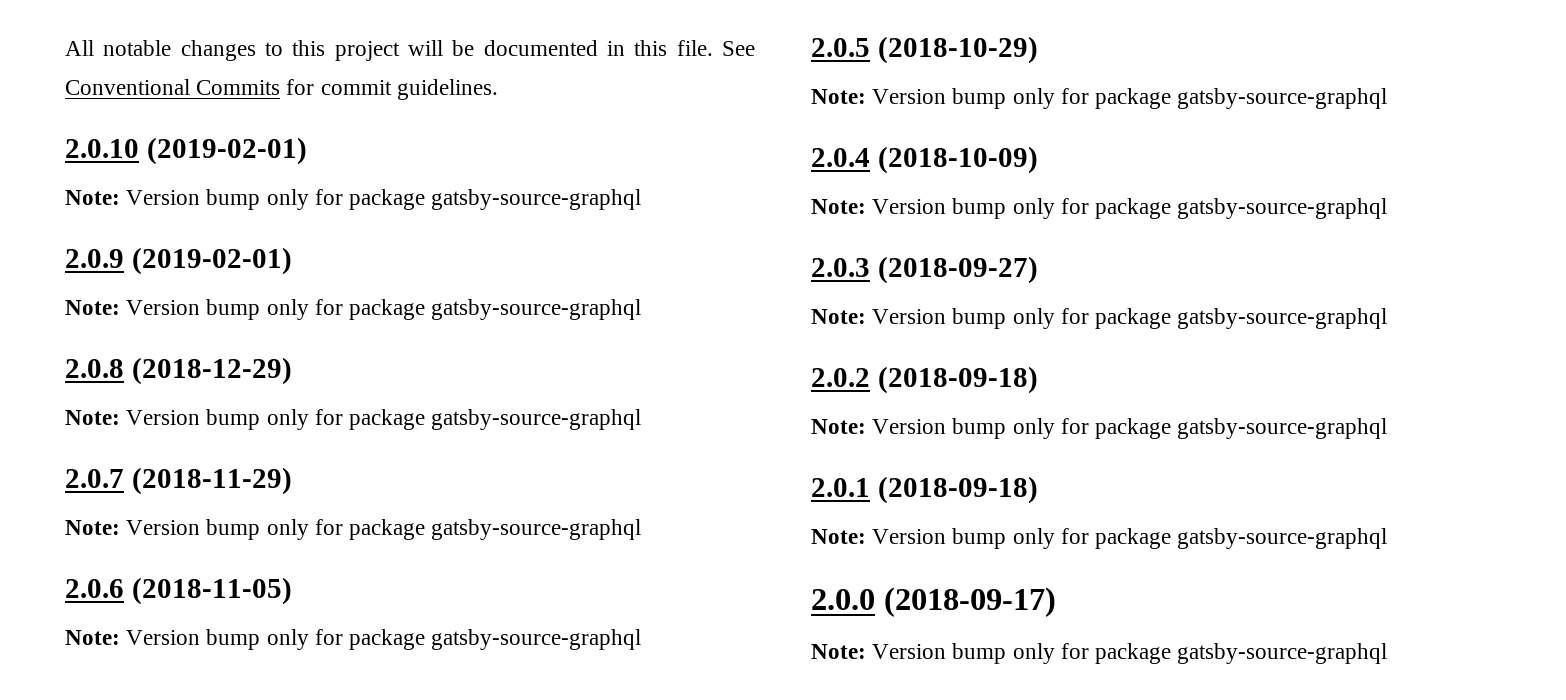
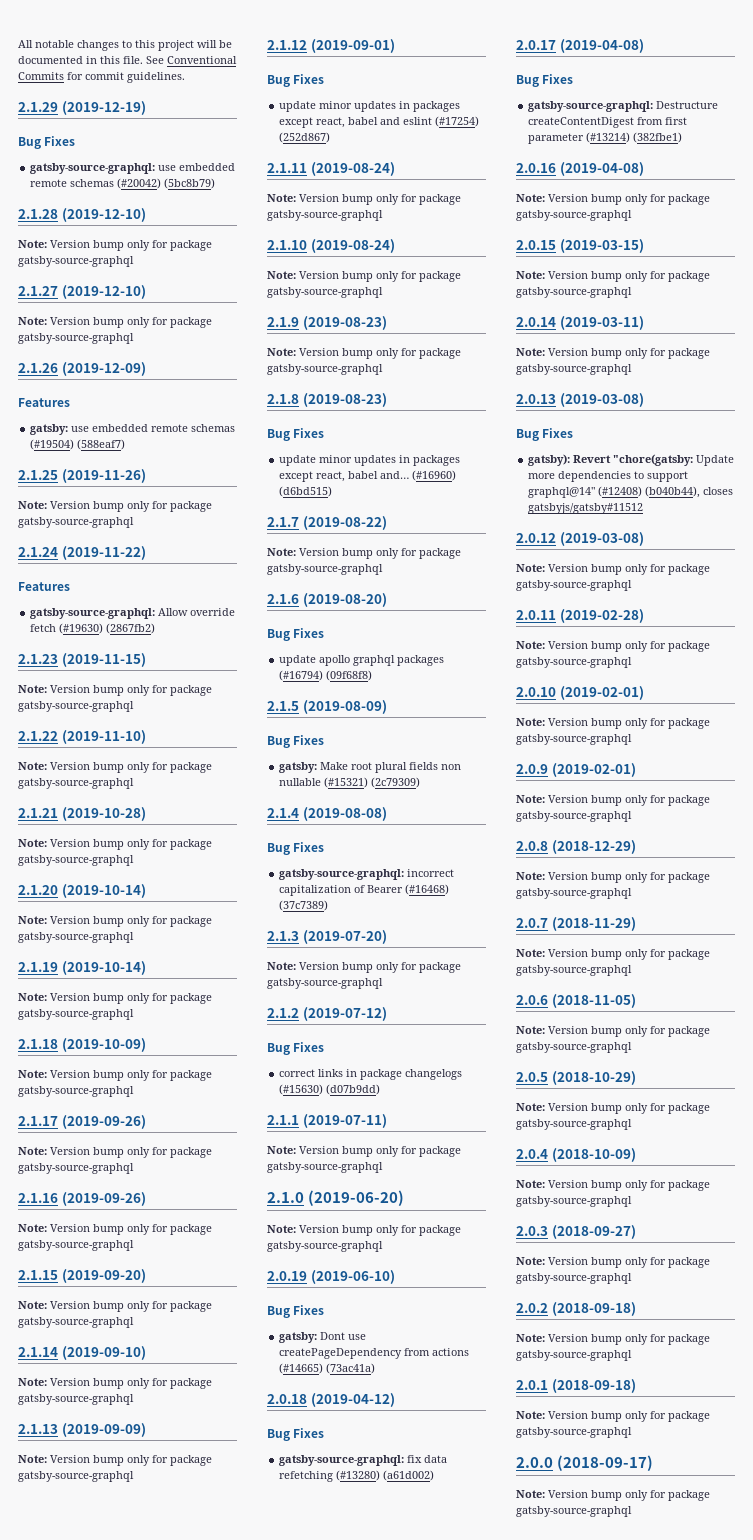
(498, 89) none -> [18,101,146,115] [18,136,76,149] [30,163,236,174] [30,178,216,189] [18,208,146,222] [18,240,212,251] [18,256,134,267] [18,285,146,299] [18,317,212,328] [18,333,134,344] [18,362,146,376] [18,398,70,407] [30,424,236,435] [30,439,126,450] [18,469,146,483] [18,501,212,512] [18,517,134,528] [18,546,146,560] [18,582,70,591] [30,608,236,619] [30,623,156,634] [18,653,146,667] [18,685,212,696] [18,701,134,712] [18,730,146,744] [18,762,212,773] [18,778,134,789] [18,807,146,821] [18,839,212,850] [18,855,134,866] [18,884,146,898] [18,916,212,927] [18,932,134,943] [18,961,146,975] [18,993,212,1004] [18,1009,134,1020] [18,1038,146,1052] [18,1070,212,1081] [18,1086,134,1097] [18,1115,146,1129] [18,1147,212,1158] [18,1163,134,1174] [18,1192,146,1206] [18,1224,212,1235] [18,1240,134,1251] [18,1269,146,1283] [18,1301,212,1312] [18,1317,134,1328] [18,1346,146,1360] [18,1378,212,1389] [18,1394,134,1405] [18,1423,146,1437] [18,1455,212,1466] [18,1471,134,1482] [267,39,395,53] [267,74,325,87] [279,101,461,112] [279,116,480,128] [279,132,331,143] [267,162,395,176] [267,194,461,205] [267,210,383,221] [267,239,395,253] [267,271,461,282] [267,287,383,298] [267,316,387,330] [267,348,461,359] [267,364,383,375] [267,393,387,407] [267,428,325,441] [279,455,461,466] [279,470,457,482] [279,486,333,497] [267,516,387,530] [267,548,461,559] [267,564,383,575] [267,593,387,607] [267,628,325,641] [279,655,445,666] [279,670,373,681] [267,700,387,714] [267,735,325,748] [279,762,462,773] [279,777,421,788] [267,807,387,821] [267,842,325,855] [279,869,455,880] [279,884,450,896] [279,900,329,911] [267,930,387,944] [267,962,461,973] [267,978,383,989] [267,1007,387,1021] [267,1042,325,1055] [279,1069,463,1080] [279,1084,381,1095] [267,1114,387,1128] [267,1146,461,1157] [267,1162,383,1173] [267,1190,405,1206] [267,1225,461,1236] [267,1241,383,1252] [267,1270,395,1284] [267,1305,325,1318] [279,1332,367,1343] [279,1348,470,1359] [279,1363,376,1374] [267,1393,395,1407] [267,1428,325,1441] [279,1455,448,1466] [279,1470,435,1482] [516,39,644,53] [516,74,574,87] [528,101,719,112] [528,117,688,128] [528,132,683,144] [516,162,644,176] [516,194,710,205] [516,210,632,221] [516,239,644,253] [516,271,710,282] [516,287,632,298] [516,316,644,330] [516,348,710,359] [516,364,632,375] [516,393,644,407] [516,428,574,441] [528,454,735,466] [528,471,689,482] [528,486,734,498] [528,503,644,514] [516,532,644,546] [516,564,710,575] [516,580,632,591] [516,609,644,623] [516,641,710,652] [516,657,632,668] // 2.1.29 (2019-12-19) // Bug Fixes // gatsby-source-graphql: use embedded remote schemas (#20042) (5bc8b79) // 2.1.28 (2019-12-10) // Note: Version bump only for package gatsby-source-graphql // 2.1.27 (2019-12-10) // Note: Version bump only for package gatsby-source-graphql // 2.1.26 (2019-12-09) // Features // gatsby: use embedded remote schemas (#19504) (588eaf7) // 2.1.25 (2019-11-26) // Note: Version bump only for package gatsby-source-graphql // 2.1.24 (2019-11-22) // Features // gatsby-source-graphql: Allow override fetch (#19630) (2867fb2) // 2.1.23 (2019-11-15) // Note: Version bump only for package gatsby-source-graphql // 2.1.22 (2019-11-10) // Note: Version bump only for package gatsby-source-graphql // 2.1.21 (2019-10-28) // Note: Version bump only for package gatsby-source-graphql // 2.1.20 (2019-10-14) // Note: Version bump only for package gatsby-source-graphql // 2.1.19 (2019-10-14) // Note: Version bump only for package gatsby-source-graphql // 2.1.18 (2019-10-09) // Note: Version bump only for package gatsby-source-graphql // 2.1.17 (2019-09-26) // Note: Version bump only for package gatsby-source-graphql // 2.1.16 (2019-09-26) // Note: Version bump only for package gatsby-source-graphql // 2.1.15 (2019-09-20) // Note: Version bump only for package gatsby-source-graphql // 2.1.14 (2019-09-10) // Note: Version bump only for package gatsby-source-graphql // 2.1.13 (2019-09-09) // Note: Version bump only for package gatsby-source-graphql // 2.1.12 (2019-09-01) // Bug Fixes // update minor updates in packages except react, babel and eslint (#17254) (252d867) // 2.1.11 (2019-08-24) // Note: Version bump only for package gatsby-source-graphql // 2.1.10 (2019-08-24) // Note: Version bump only for package gatsby-source-graphql // 2.1.9 (2019-08-23) // Note: Version bump only for package gatsby-source-graphql // 2.1.8 (2019-08-23) // Bug Fixes // update minor updates in packages except react, babel and… (#16960) (d6bd515) // 2.1.7 (2019-08-22) // Note: Version bump only for package gatsby-source-graphql // 2.1.6 (2019-08-20) // Bug Fixes // update apollo graphql packages (#16794) (09f68f8) // 2.1.5 (2019-08-09) // Bug Fixes // gatsby: Make root plural fields non nullable (#15321) (2c79309) // 2.1.4 (2019-08-08) // Bug Fixes // gatsby-source-graphql: incorrect capitalization of Bearer (#16468) (37c7389) // 2.1.3 (2019-07-20) // Note: Version bump only for package gatsby-source-graphql // 2.1.2 (2019-07-12) // Bug Fixes // correct links in package changelogs (#15630) (d07b9dd) // 2.1.1 (2019-07-11) // Note: Version bump only for package gatsby-source-graphql // 2.1.0 (2019-06-20) // Note: Version bump only for package gatsby-source-graphql // 2.0.19 (2019-06-10) // Bug Fixes // gatsby: Dont use createPageDependency from actions (#14665) (73ac41a) // 2.0.18 (2019-04-12) // Bug Fixes // gatsby-source-graphql: fix data refetching (#13280) (a61d002) // 2.0.17 (2019-04-08) // Bug Fixes // gatsby-source-graphql: Destructure createContentDigest from first parameter (#13214) (382fbe1) // 2.0.16 (2019-04-08) // Note: Version bump only for package gatsby-source-graphql // 2.0.15 (2019-03-15) // Note: Version bump only for package gatsby-source-graphql // 2.0.14 (2019-03-11) // Note: Version bump only for package gatsby-source-graphql // 2.0.13 (2019-03-08) // Bug Fixes // gatsby): Revert "chore(gatsby: Update more dependencies to support graphql@14" (#12408) (b040b44), closes gatsbyjs/gatsby#11512 // 2.0.12 (2019-03-08) // Note: Version bump only for package gatsby-source-graphql // 2.0.11 (2019-02-28) // Note: Version bump only for package gatsby-source-graphql

